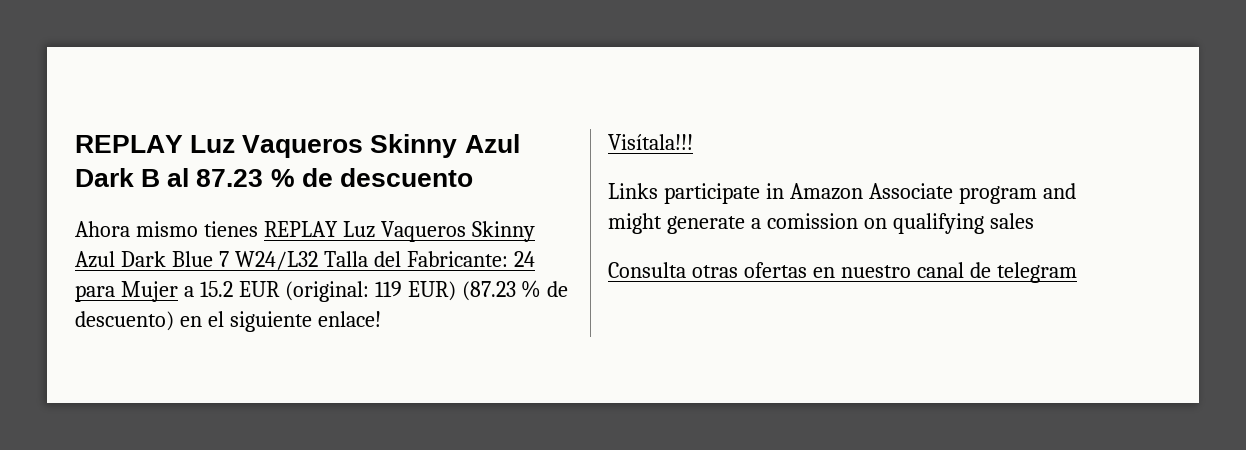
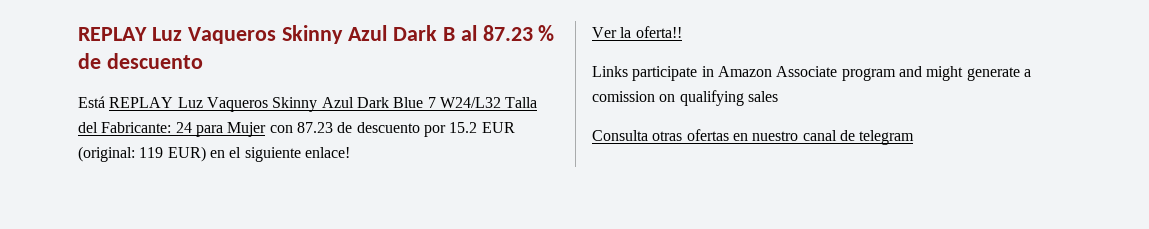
[75,221,258,237] Ahora mismo tienes -> [78,96,105,108] Está
[183,286,194,297] a -> [269,122,446,137] con 87.23 de descuento por
[461,280,569,301] [75,311,174,331] (87.23 % de descuento) -> (206, 154) none
[608,134,693,150] Visítala!!! -> [592,26,682,38] Ver la oferta!!

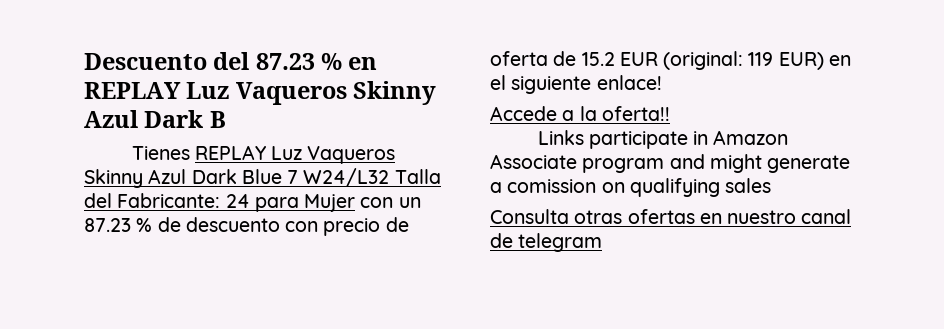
(78, 34) none -> [84,52,378,70] Descuento del 87.23 % en
[460,25,555,41] [78,53,203,69] [78,96,105,108] al 87.23 % de descuento // Está -> [131,146,190,160] // Tienes
[296,122,446,137] 87.23 de descuento por -> [398,197,421,208] [84,217,409,236] [490,51,577,66] un 87.23 % de descuento con precio de oferta de
[592,27,617,38] Ver -> [490,106,575,121] Accede a

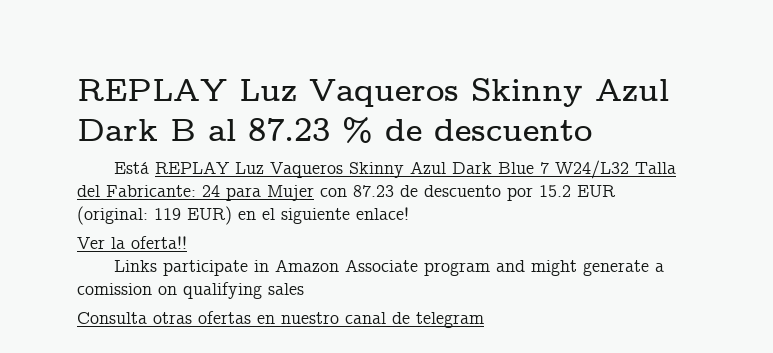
[84,52,378,70] Descuento del 87.23 % en -> (77, 90) none
[131,146,190,160] // Tienes -> [208,117,592,143] [113,162,149,174] al 87.23 % de descuento // Está
[398,197,421,208] [84,217,409,236] [490,51,577,66] un 87.23 % de descuento con precio de oferta de -> [353,185,533,201] 87.23 de descuento por
[490,106,575,121] Accede a -> [77,237,105,249] Ver

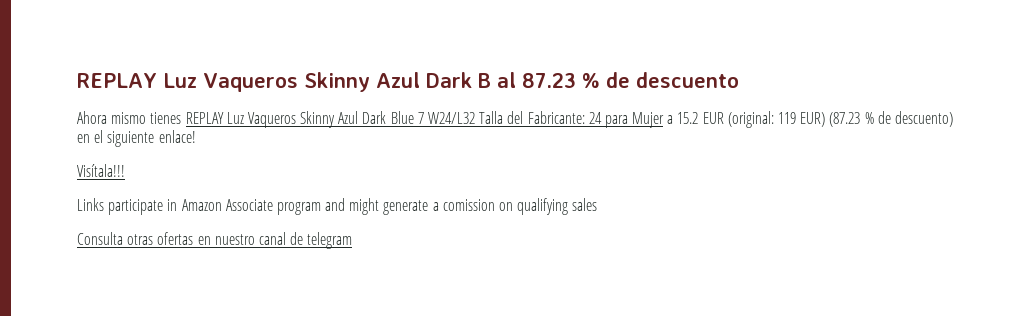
[113,162,149,174] Está -> [77,111,182,124] Ahora mismo tienes
[320,185,533,201] con 87.23 de descuento por -> [667,115,674,124] a
(232, 215) none -> [829,111,953,127] (87.23 % de descuento)
[77,236,187,249] Ver la oferta!! -> [77,164,125,177] Visítala!!!

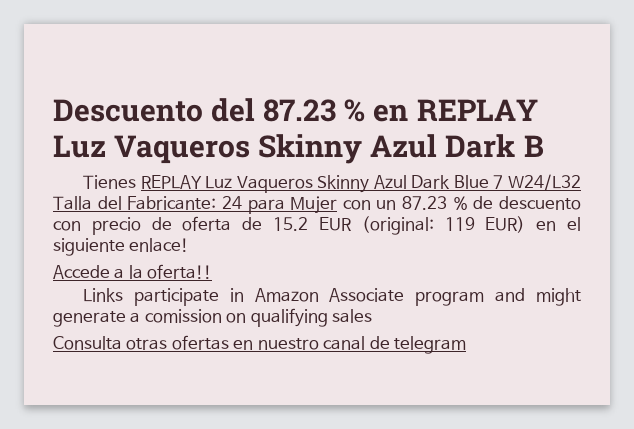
(77, 80) none -> [53,98,409,122] Descuento del 87.23 % en
[496,72,739,88] [77,111,182,124] al 87.23 % de descuento // Ahora mismo tienes -> [83,175,137,189] // Tienes
[667,115,674,124] a -> [342,196,581,210] [53,216,263,235] con un 87.23 % de descuento con precio de oferta de
[829,111,953,127] (87.23 % de descuento) -> (526, 224) none
[77,164,125,177] Visítala!!! -> [53,264,213,279] Accede a la oferta!!

